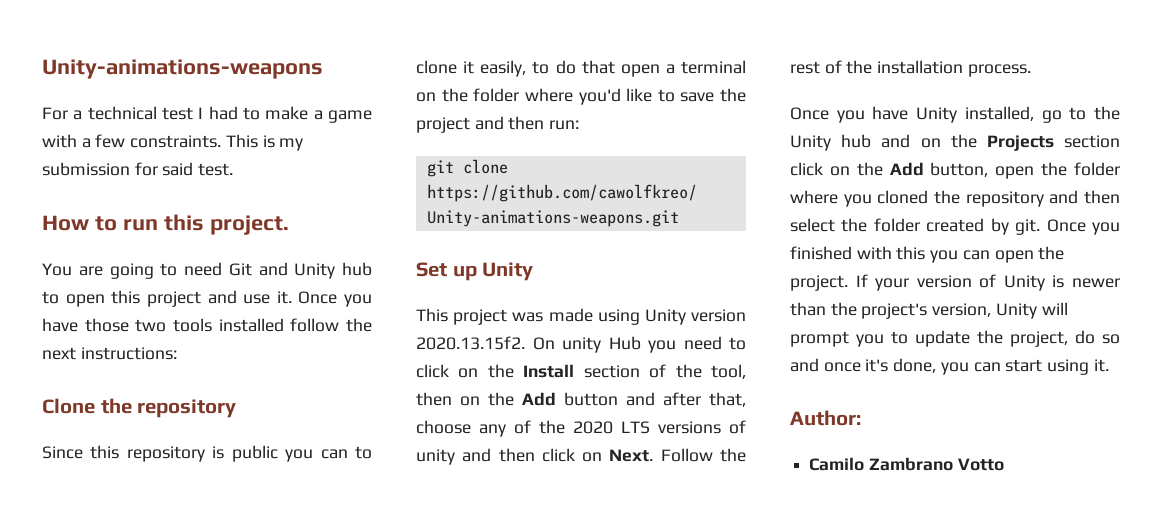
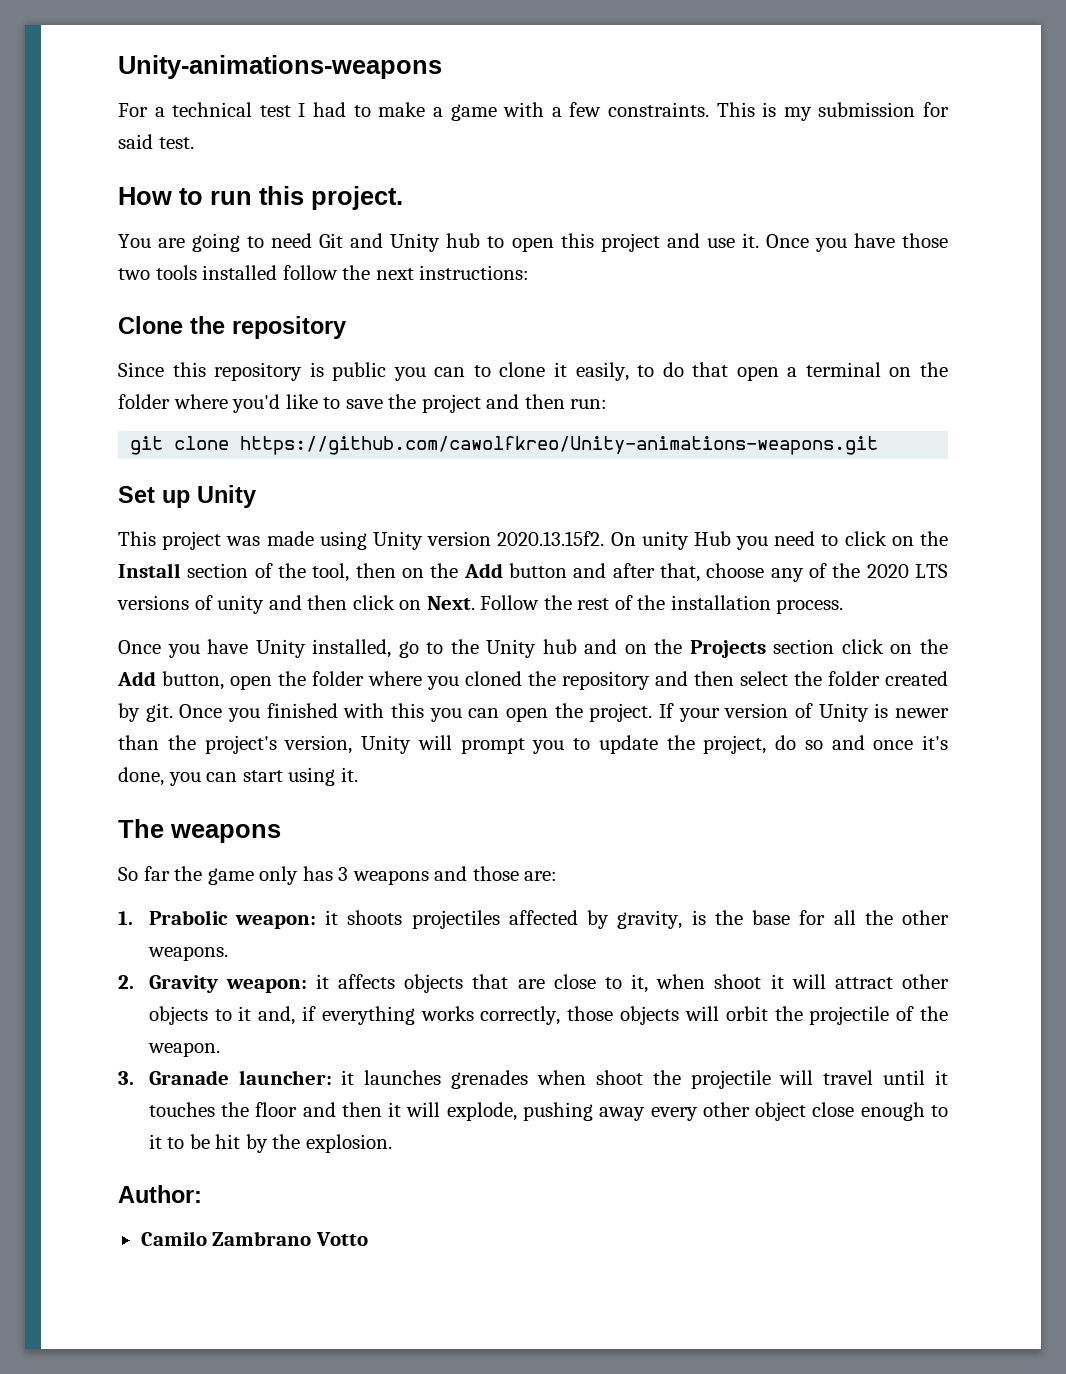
(1109, 365) none -> [118,819,281,843] [118,866,558,885] [118,910,950,929] [147,946,228,961] [118,974,949,993] [148,1006,948,1025] [147,1042,220,1057] [118,1070,949,1089] [148,1102,948,1121] [148,1134,392,1153] // The weapons // So far the game only has 3 weapons and those are: // 1. Prabolic weapon: it shoots projectiles affected by gravity, is the base for all the other weapons. // 2. Gravity weapon: it affects objects that are close to it, when shoot it will attract other objects to it and, if everything works correctly, those objects will orbit the projectile of the weapon. // 3. Granade launcher: it launches grenades when shoot the projectile will travel until it touches the floor and then it will explode, pushing away every other object close enough to it to be hit by the explosion.

